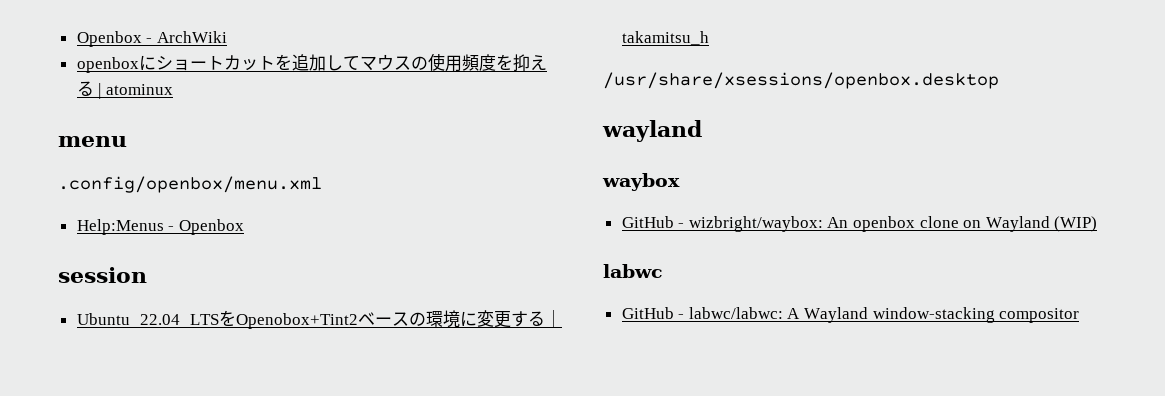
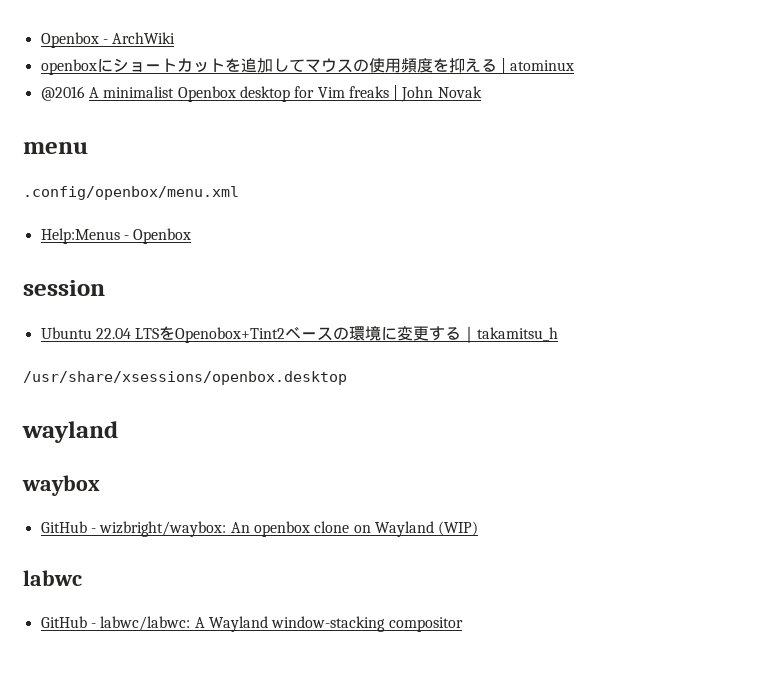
(173, 89) none -> [40,85,482,102] // @2016 A minimalist Openbox desktop for Vim freaks | John Novak

